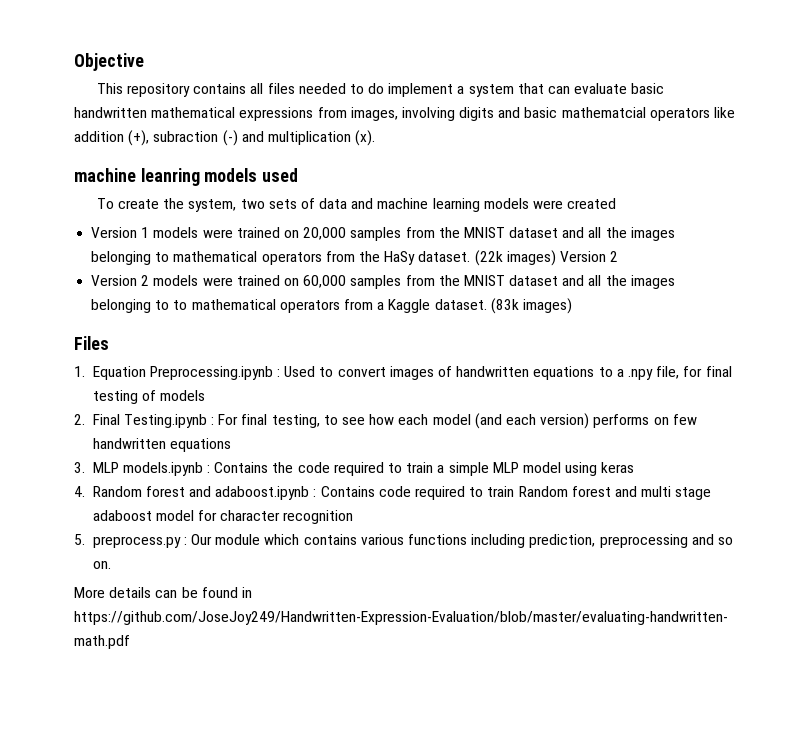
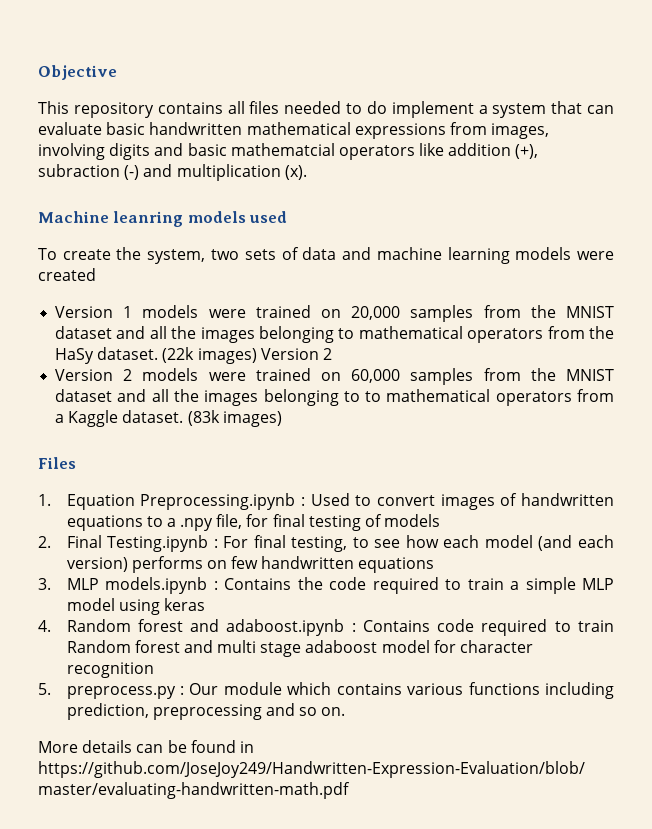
[74,168,136,182] machine -> [38,211,109,223] Machine

